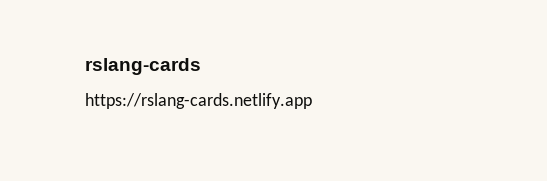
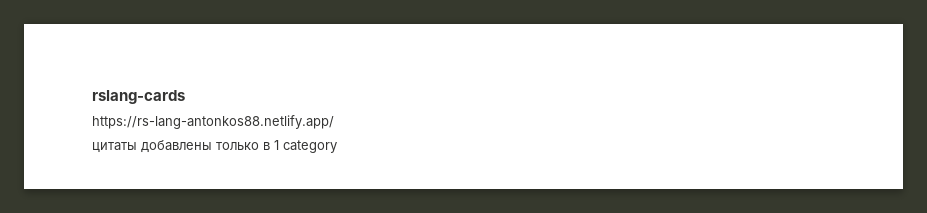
[85,93,312,109] https://rslang-cards.netlify.app -> [92,115,334,129] [92,140,337,153] https://rs-lang-antonkos88.netlify.app/ // цитаты добавлены только в 1 category

